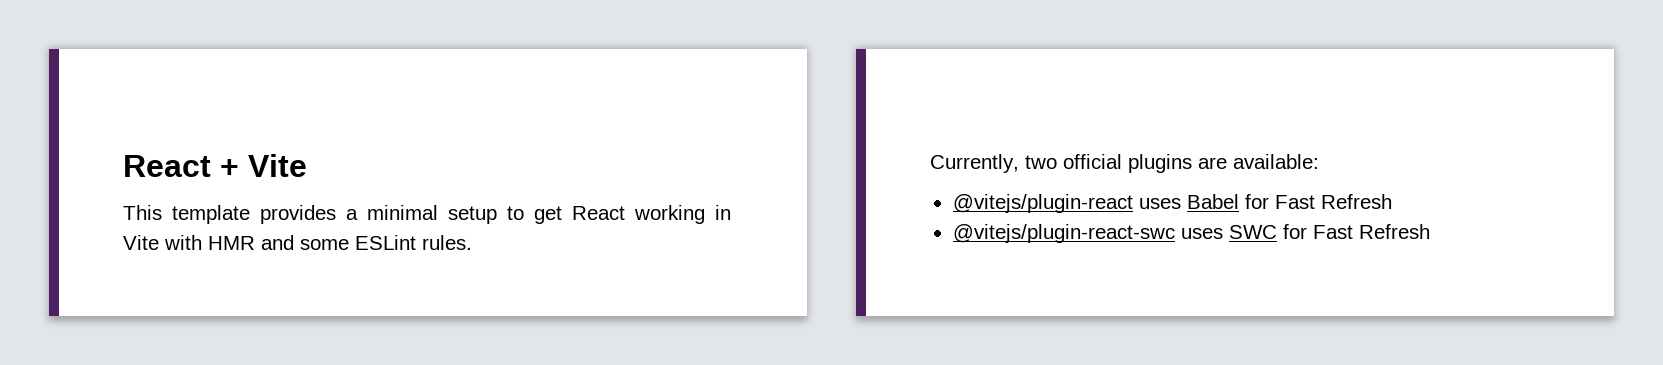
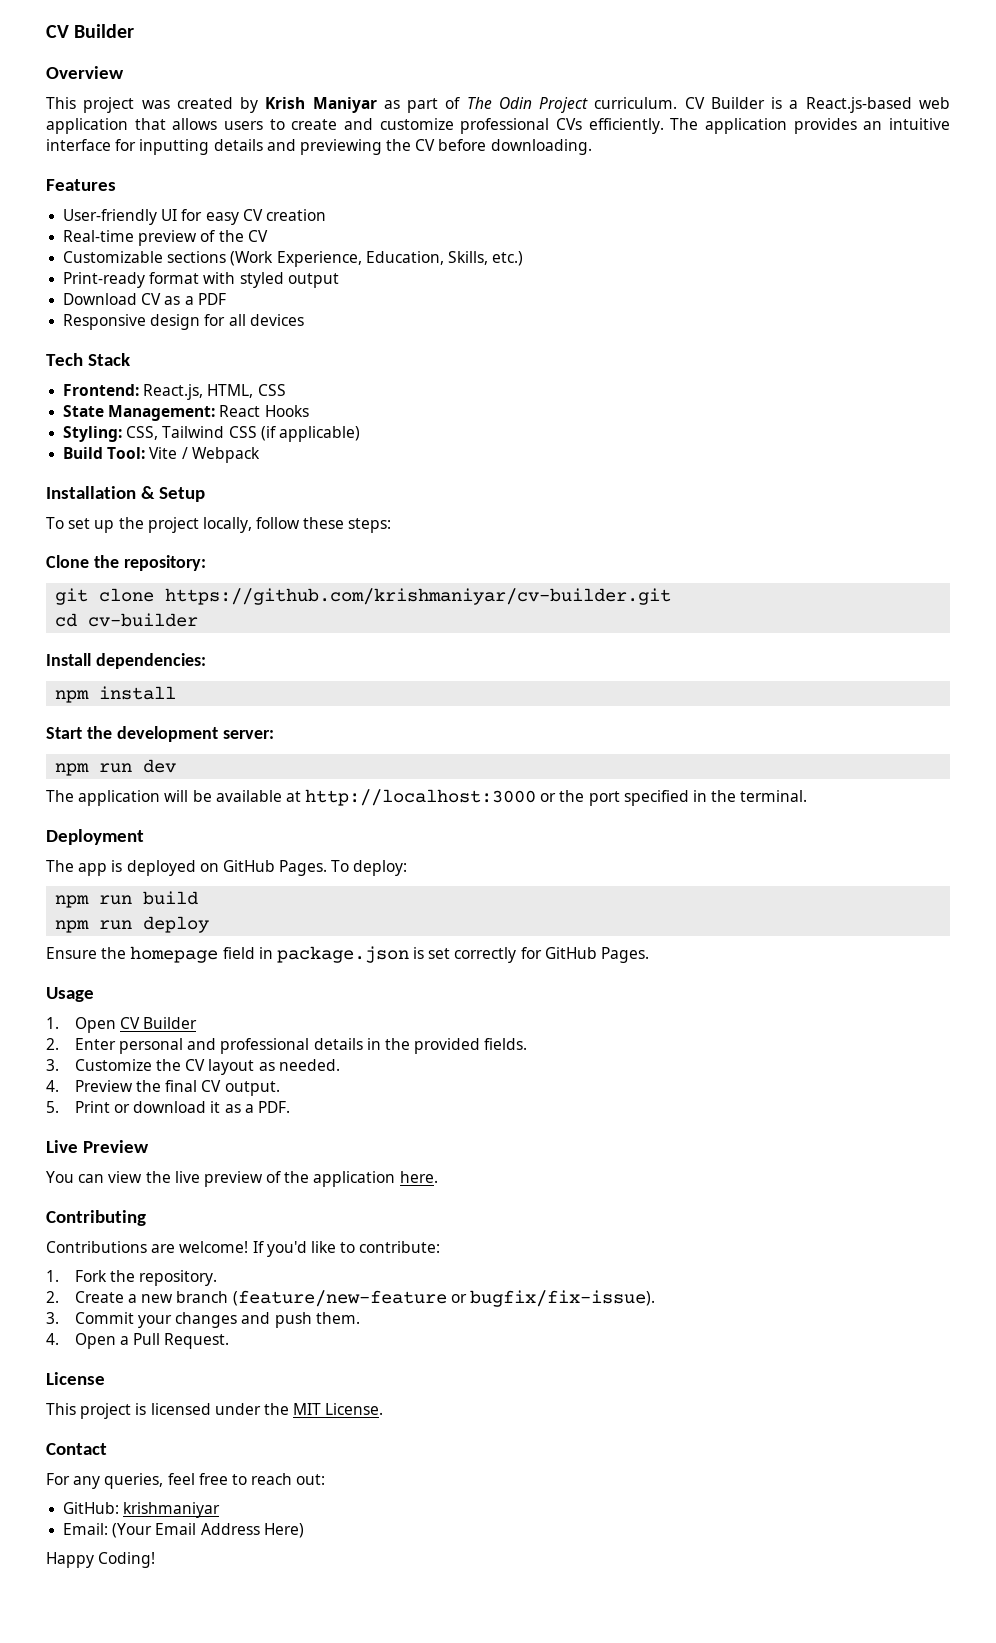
[123,154,307,177] [123,205,731,224] [123,235,472,250] [930,154,1319,173] [952,194,1392,213] [952,224,1430,243] React + Vite // This template provides a minimal setup to get React working in Vite with HMR and some ESLint rules. // Currently, two official plugins are available: // @vitejs/plugin-react uses Babel for Fast Refresh // @vitejs/plugin-react-swc uses SWC for Fast Refresh -> [46,24,135,38] [46,66,124,79] [46,97,951,113] [46,118,950,134] [46,139,592,155] [46,179,116,191] [63,209,326,225] [63,230,268,246] [63,251,524,267] [63,272,339,288] [63,293,226,305] [63,314,304,330] [46,353,131,366] [63,384,286,400] [63,405,309,421] [63,426,360,442] [63,447,260,463] [46,486,206,502] [46,517,392,533] [46,555,206,571] [55,588,672,605] [55,613,199,627] [46,653,206,669] [55,686,177,703] [46,726,274,742] [55,759,177,776] [46,789,808,806] [46,829,144,845] [46,860,408,876] [55,891,199,908] [55,916,210,933] [46,946,650,963] [46,987,94,1002] [46,1017,198,1033] [46,1038,528,1054] [46,1059,340,1075] [46,1080,280,1096] [46,1101,290,1113] [46,1140,150,1153] [46,1171,438,1187] [46,1210,146,1226] [46,1241,441,1257] [46,1270,218,1286] [46,1290,655,1307] [46,1312,360,1328] [46,1333,230,1349] [46,1372,105,1385] [46,1403,384,1419] [46,1443,107,1455] [46,1473,326,1489] [63,1502,221,1518] [63,1523,304,1538] [46,1552,156,1568] CV Builder // Overview // This project was created by Krish Maniyar as part of The Odin Project curriculum. CV Builder is a React.js-based web application that allows users to create and customize professional CVs efficiently. The application provides an intuitive interface for inputting details and previewing the CV before downloading. // Features // User-friendly UI for easy CV creation // Real-time preview of the CV // Customizable sections (Work Experience, Education, Skills, etc.) // Print-ready format with styled output // Download CV as a PDF // Responsive design for all devices // Tech Stack // Frontend: React.js, HTML, CSS // State Management: React Hooks // Styling: CSS, Tailwind CSS (if applicable) // Build Tool: Vite / Webpack // Installation & Setup // To set up the project locally, follow these steps: // Clone the repository: // git clone https://github.com/krishmaniyar/cv-builder.git // cd cv-builder // Install dependencies: // npm install // Start the development server: // npm run dev // The application will be available at http://localhost:3000 or the port specified in the terminal. // Deployment // The app is deployed on GitHub Pages. To deploy: // npm run build // npm run deploy // Ensure the homepage field in package.json is set correctly for GitHub Pages. // Usage // 1. Open CV Builder // 2. Enter personal and professional details in the provided fields. // 3. Customize the CV layout as needed. // 4. Preview the final CV output. // 5. Print or download it as a PDF. // Live Preview // You can view the live preview of the application here. // Contributing // Contributions are welcome! If you'd like to contribute: // 1. Fork the repository. // 2. Create a new branch (feature/new-feature or bugfix/fix-issue). // 3. Commit your changes and push them. // 4. Open a Pull Request. // License // This project is licensed under the MIT License. // Contact // For any queries, feel free to reach out: // GitHub: krishmaniyar // Email: (Your Email Address Here) // Happy Coding!

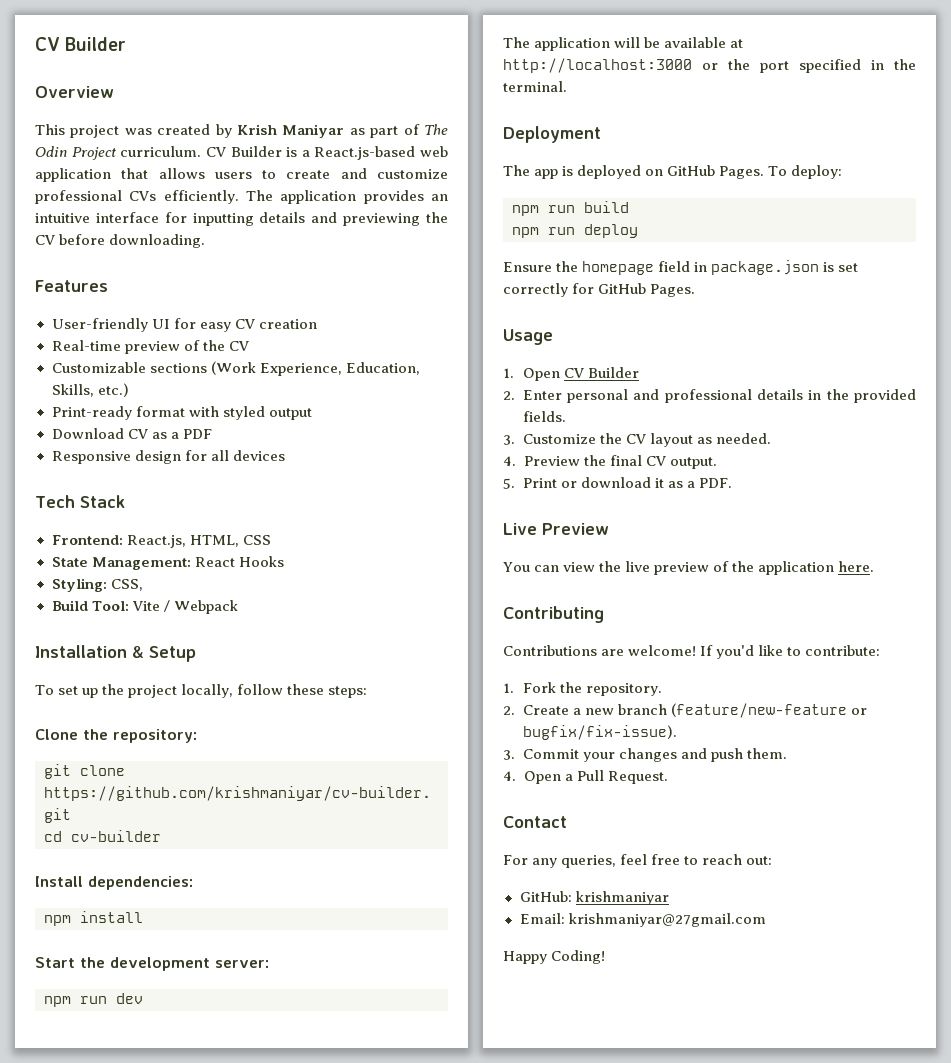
[162,426,360,442] Tailwind CSS (if applicable) -> (143, 585) none
[46,1372,105,1385] [46,1403,384,1419] // License // This project is licensed under the MIT License. -> (668, 777) none
[112,1523,304,1538] (Your Email Address Here) -> [568,913,766,927] krishmaniyar@27gmail.com

